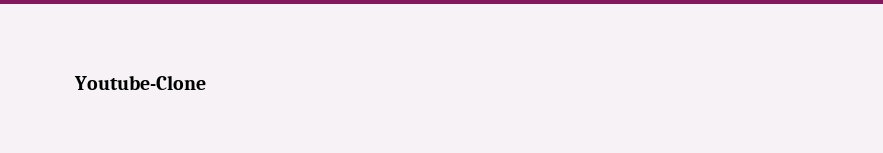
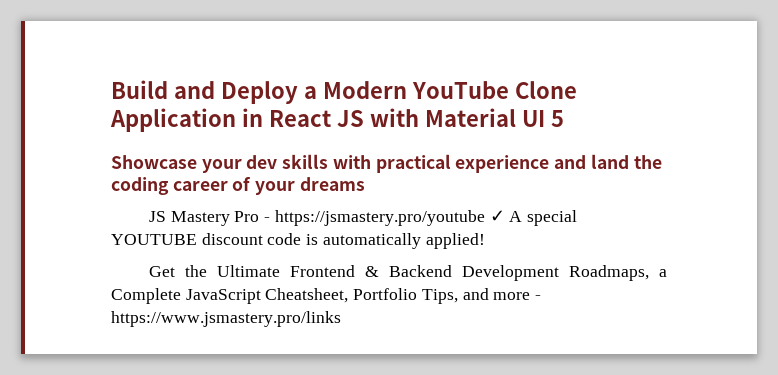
[74,75,206,90] Youtube-Clone -> [111,80,577,104] [110,108,564,132] [111,154,662,173] [111,176,365,195] [148,210,578,226] [111,233,485,249] [148,265,667,281] [111,288,542,304] [111,311,341,327] Build and Deploy a Modern YouTube Clone Application in React JS with Material UI 5 // Showcase your dev skills with practical experience and land the coding career of your dreams // JS Mastery Pro - https://jsmastery.pro/youtube ✓ A special YOUTUBE discount code is automatically applied! // Get the Ultimate Frontend & Backend Development Roadmaps, a Complete JavaScript Cheatsheet, Portfolio Tips, and more - https://www.jsmastery.pro/links

